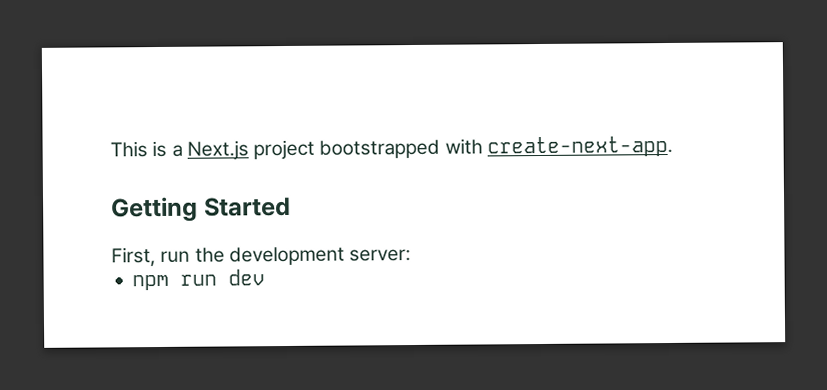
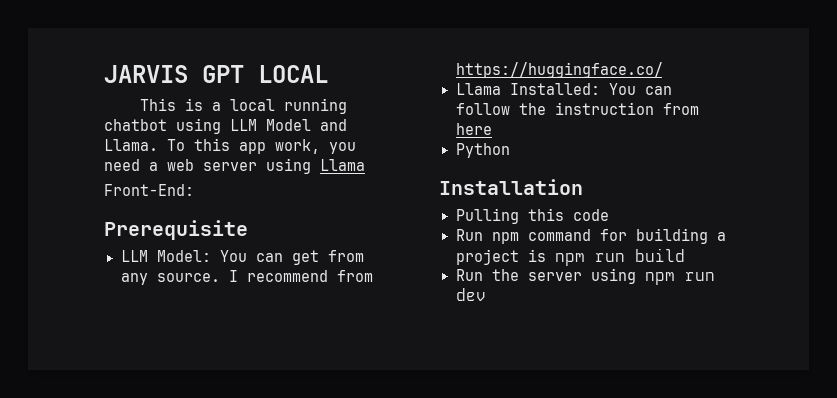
[110,135,673,160] [111,196,291,223] [111,246,412,267] This is a Next.js project bootstrapped with create-next-app. // Getting Started // First, run the development server: // -> [104,65,328,83] [139,98,347,114] [104,118,347,134] [104,138,356,154] [104,158,365,174] [104,184,194,196] [104,220,248,240] [120,250,364,265] [120,270,373,285] [455,62,663,78] [455,83,672,95] [455,102,699,115] [455,123,492,135] [455,143,510,158] [439,179,583,195] [455,208,609,224] [455,228,726,244] [455,248,685,266] [455,268,636,284] JARVIS GPT LOCAL // This is a local running chatbot using LLM Model and Llama. To this app work, you need a web server using Llama // Front-End: // Prerequisite // LLM Model: You can get from any source. I recommend from https://huggingface.co/ // Llama Installed: You can follow the instruction from here // Python // Installation // Pulling this code // Run npm command for building a project is npm run build // Run the server using

